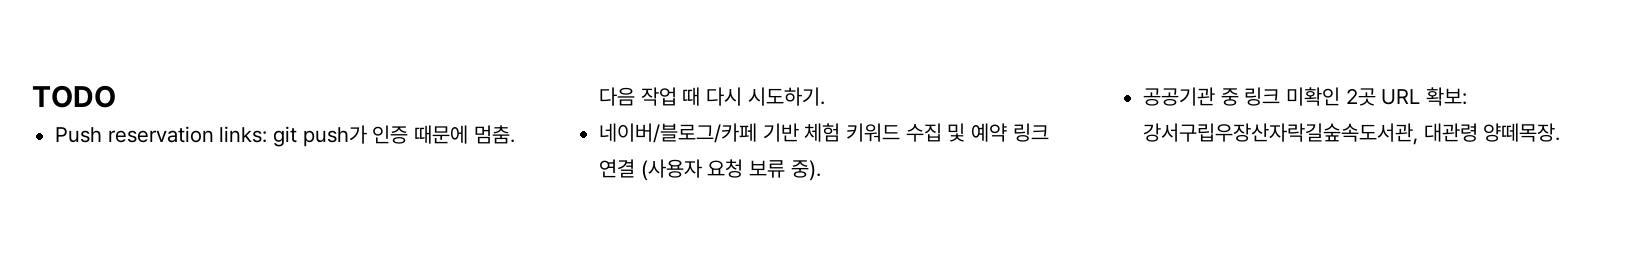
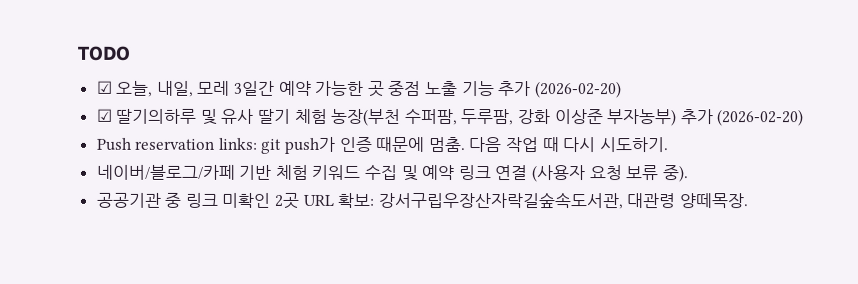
(116, 96) none -> [96,80,622,99] [96,108,805,127] // ☑ 오늘, 내일, 모레 3일간 예약 가능한 곳 중점 노출 기능 추가 (2026-02-20) // ☑ 딸기의하루 및 유사 딸기 체험 농장(부천 수퍼팜, 두루팜, 강화 이상준 부자농부) 추가 (2026-02-20)

